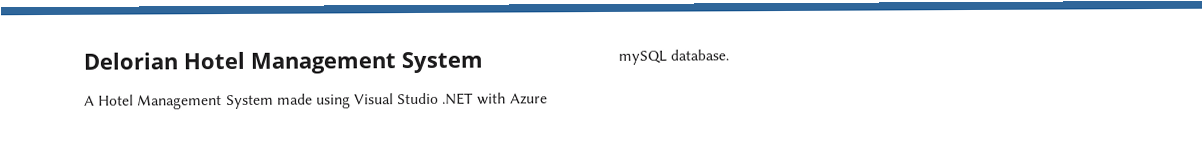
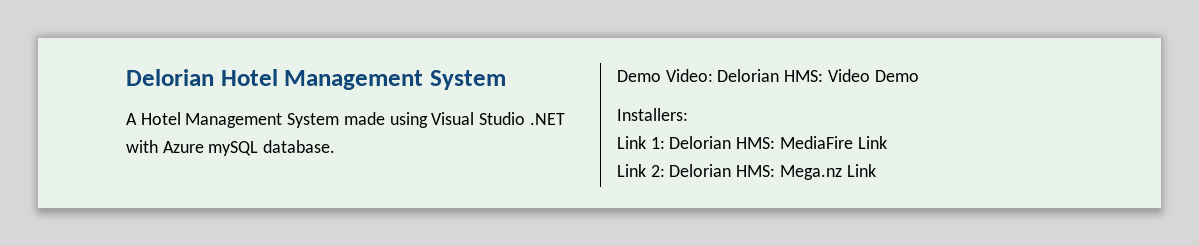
(730, 55) none -> [617,69,919,82] [617,108,688,121] [617,136,887,149] [617,164,876,180] // Demo Video: Delorian HMS: Video Demo // Installers: // Link 1: Delorian HMS: MediaFire Link // Link 2: Delorian HMS: Mega.nz Link

